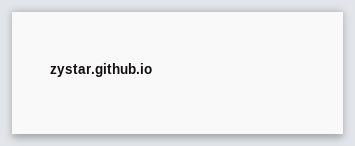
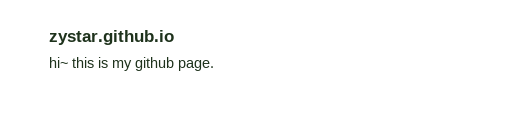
(152, 70) none -> [49,57,214,71] // hi~ this is my github page.

